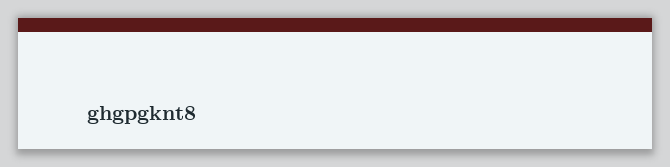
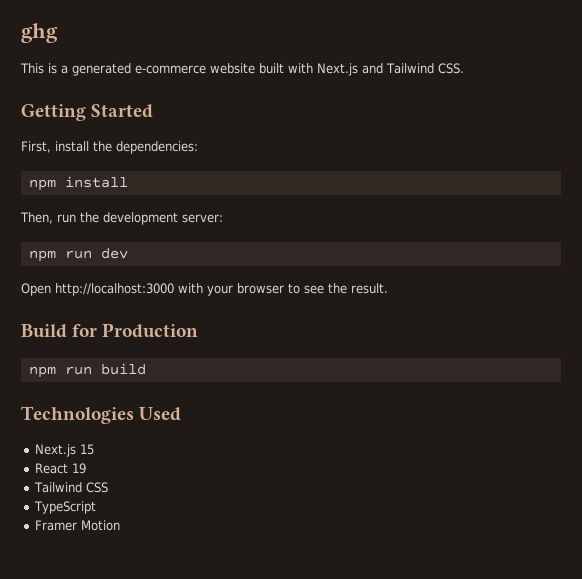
[87,106,196,124] ghgpgknt8 -> [21,23,58,43] [20,63,464,76] [21,104,154,121] [21,141,198,154] [28,176,128,191] [20,212,223,225] [28,248,128,262] [21,283,388,296] [21,323,199,338] [28,363,146,378] [21,406,182,424] [34,444,94,457] [34,463,86,474] [33,482,108,493] [33,501,96,514] [34,520,120,531] ghg // This is a generated e-commerce website built with Next.js and Tailwind CSS. // Getting Started // First, install the dependencies: // npm install // Then, run the development server: // npm run dev // Open http://localhost:3000 with your browser to see the result. // Build for Production // npm run build // Technologies Used // Next.js 15 // React 19 // Tailwind CSS // TypeScript // Framer Motion

